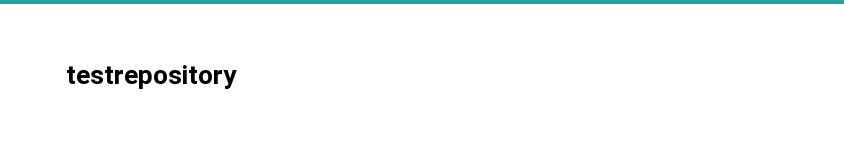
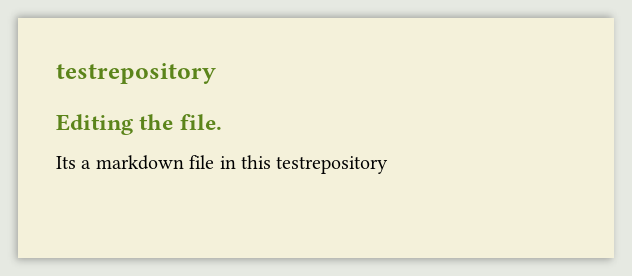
[66,65,237,89] testrepository -> [56,63,216,84] [56,114,222,135] [56,155,389,174] testrepository // Editing the file. // Its a markdown file in this testrepository

